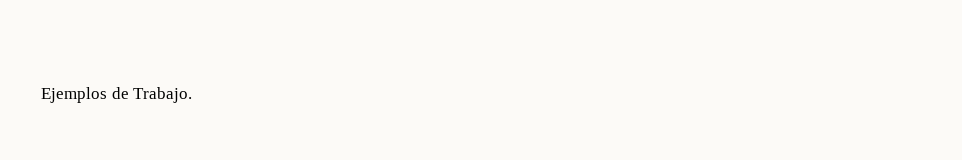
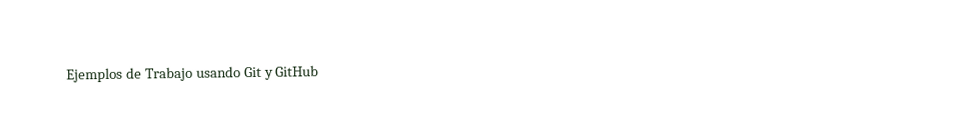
[133,87,193,103] Trabajo. -> [144,65,320,82] Trabajo usando Git y GitHub

